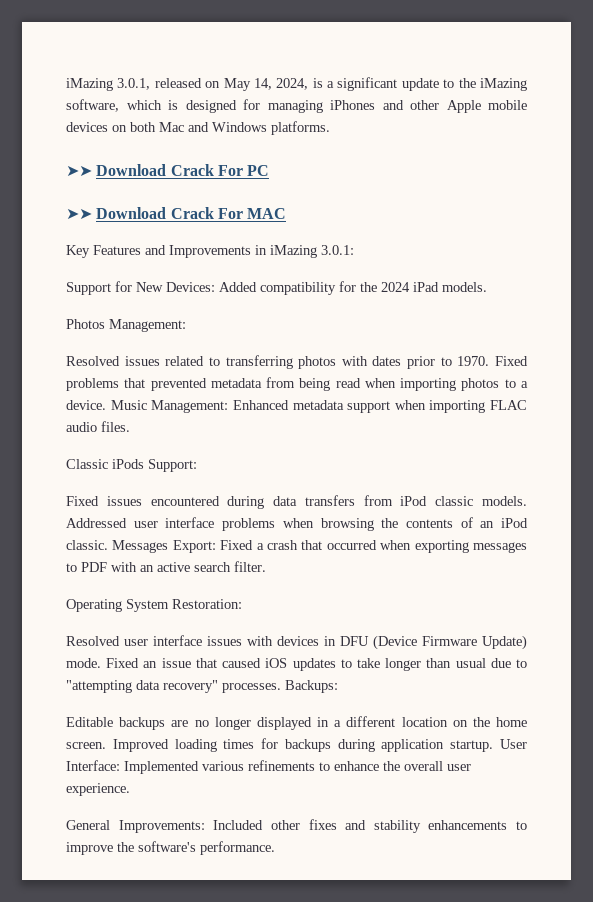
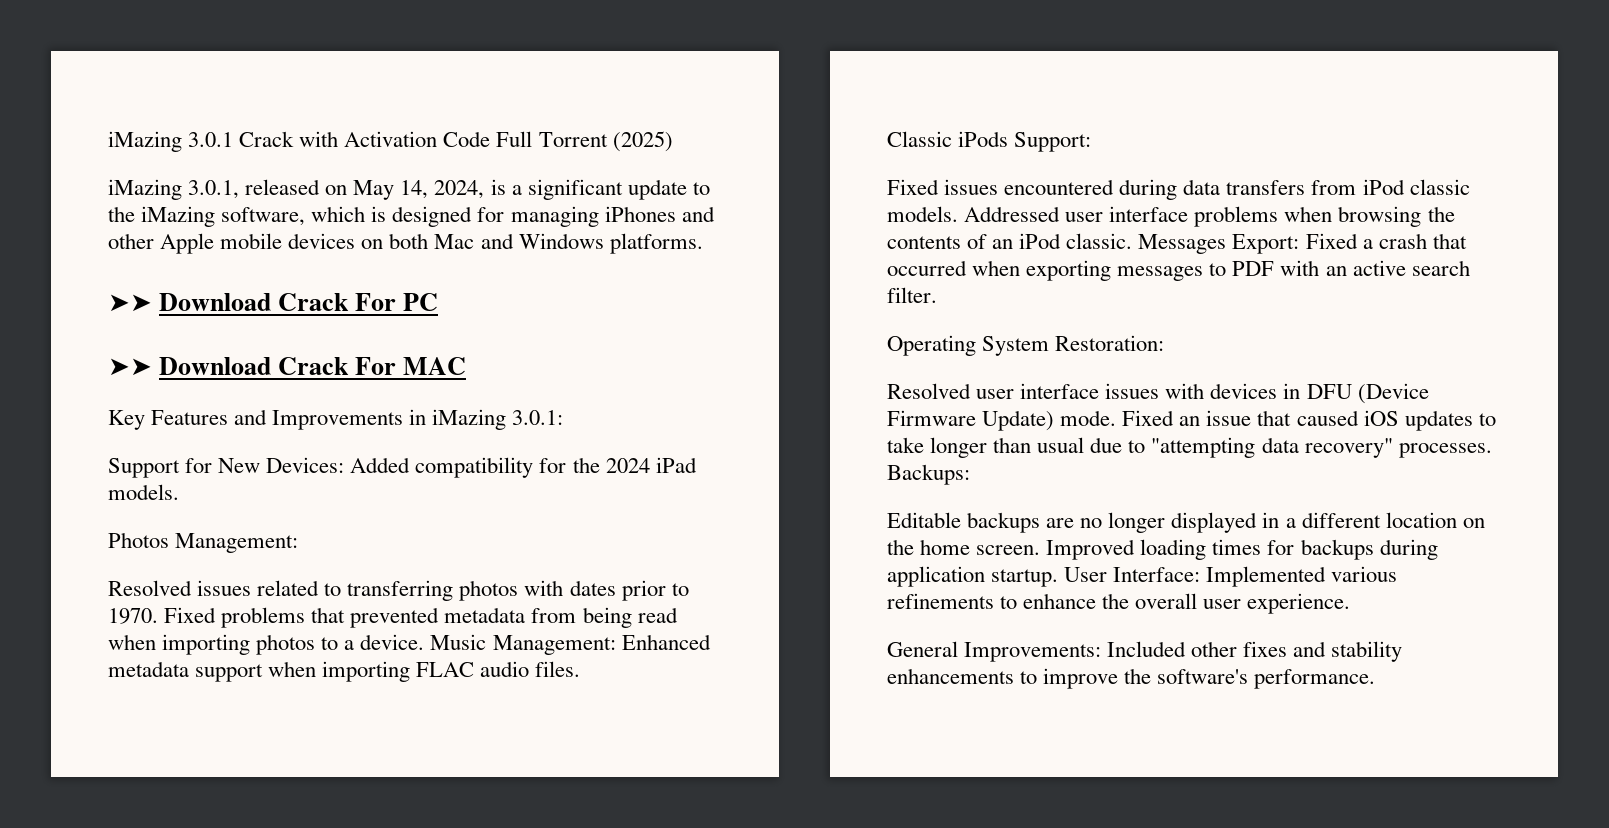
[66,78,113,91] iMazing -> [108,131,673,152] [108,179,182,200] iMazing 3.0.1 Crack with Activation Code Full Torrent (2025) // iMazing

